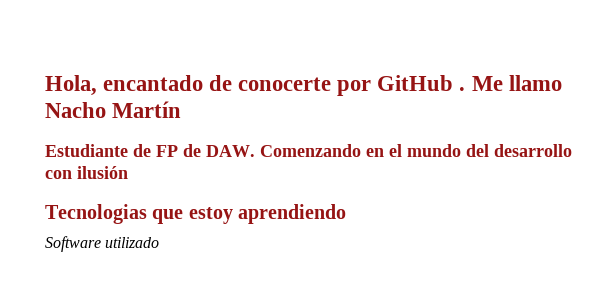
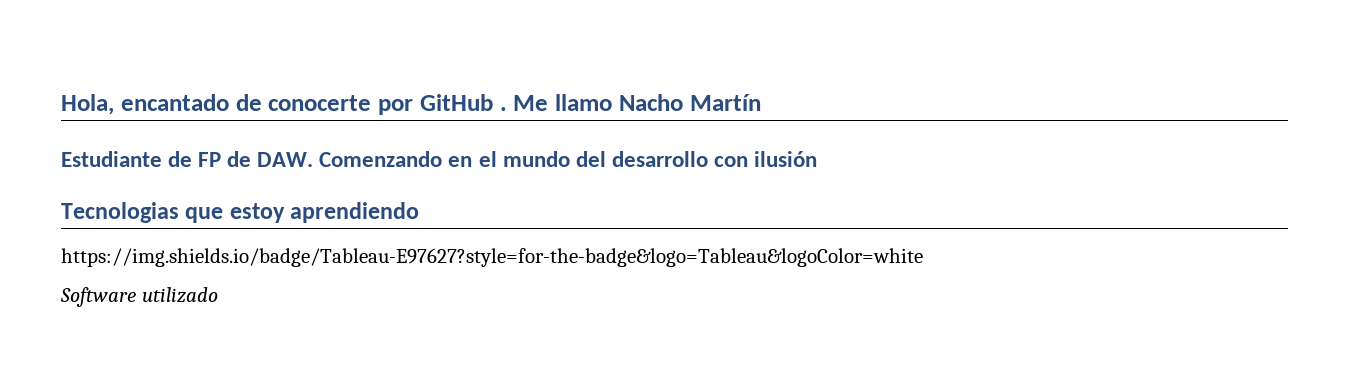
(347, 214) none -> [61,248,923,267] // https://img.shields.io/badge/Tableau-E97627?style=for-the-badge&logo=Tableau&logoColor=white

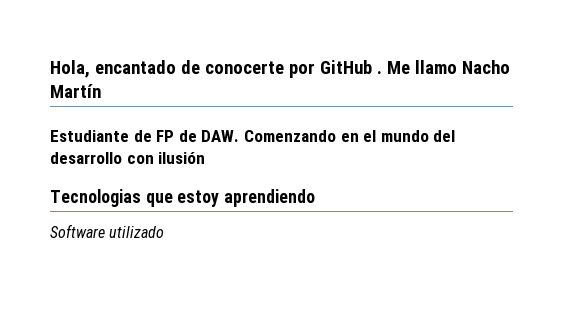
[61,248,923,267] // https://img.shields.io/badge/Tableau-E97627?style=for-the-badge&logo=Tableau&logoColor=white -> (316, 198) none

